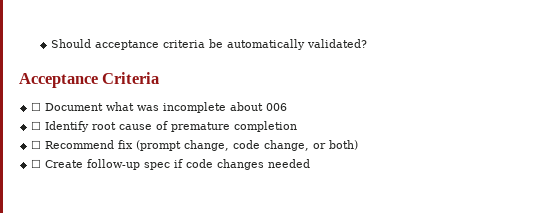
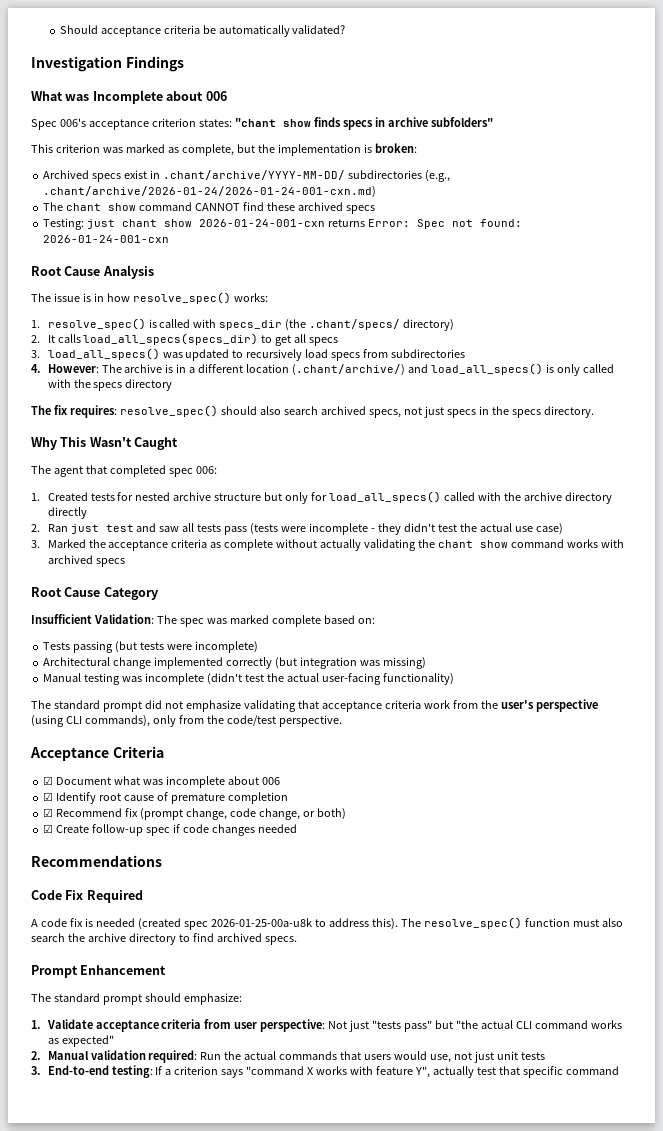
(368, 43) none -> [31,56,184,72] [31,90,227,104] [31,117,493,130] [31,143,417,156] [43,170,450,182] [43,186,377,198] [43,202,375,214] [43,218,523,230] [43,235,170,243] [31,265,154,279] [31,292,268,304] [31,318,455,331] [31,333,339,346] [31,348,466,361] [31,363,615,376] [47,379,173,391] [31,405,594,418] [31,437,179,450] [31,465,217,477] [31,491,613,504] [47,507,87,519] [31,523,564,535] [31,539,625,551] [47,555,125,567] [31,587,158,600] [31,614,375,627] [43,641,258,653] [43,657,426,669] [43,673,454,685] [31,699,598,712] [31,715,342,727] // Investigation Findings // What was Incomplete about 006 // Spec 006's acceptance criterion states: "chant show finds specs in archive subfolders" // This criterion was marked as complete, but the implementation is broken: // Archived specs exist in .chant/archive/YYYY-MM-DD/ subdirectories (e.g., .chant/archive/2026-01-24/2026-01-24-001-cxn.md) // The chant show command CANNOT find these archived specs // Testing: just chant show 2026-01-24-001-cxn returns Error: Spec not found: 2026-01-24-001-cxn // Root Cause Analysis // The issue is in how resolve_spec() works: // 1. resolve_spec() is called with specs_dir (the .chant/specs/ directory) // 2. It calls load_all_specs(specs_dir) to get all specs // 3. load_all_specs() was updated to recursively load specs from subdirectories // 4. However: The archive is in a different location (.chant/archive/) and load_all_specs() is only called with the specs directory // The fix requires: resolve_spec() should also search archived specs, not just specs in the specs directory. // Why This Wasn't Caught // The agent that completed spec 006: // 1. Created tests for nested archive structure but only for load_all_specs() called with the archive directory directly // 2. Ran just test and saw all tests pass (tests were incomplete - they didn't test the actual use case) // 3. Marked the acceptance criteria as complete without actually validating the chant show command works with archived specs // Root Cause Category // Insufficient Validation: The spec was marked complete based on: // Tests passing (but tests were incomplete) // Architectural change implemented correctly (but integration was missing) // Manual testing was incomplete (didn't test the actual user-facing functionality) // The standard prompt did not emphasize validating that acceptance criteria work from the user's perspective (using CLI commands), only from the code/test perspective.
[31,102,42,111] ☐ -> [43,776,54,785] ☑
[31,121,42,130] ☐ -> [43,792,54,801] ☑
[31,140,42,149] ☐ -> [43,808,54,817] ☑
[31,159,42,168] ☐ -> [43,824,54,833] ☑
(311, 163) none -> [31,855,162,867] [31,890,143,903] [31,917,623,930] [31,933,297,945] [31,965,167,978] [31,993,242,1005] [31,1019,623,1032] [47,1035,114,1047] [31,1050,546,1063] [31,1065,620,1078] // Recommendations // Code Fix Required // A code fix is needed (created spec 2026-01-25-00a-u8k to address this). The resolve_spec() function must also search the archive directory to find archived specs. // Prompt Enhancement // The standard prompt should emphasize: // 1. Validate acceptance criteria from user perspective: Not just "tests pass" but "the actual CLI command works as expected" // 2. Manual validation required: Run the actual commands that users would use, not just unit tests // 3. End-to-end testing: If a criterion says "command X works with feature Y", actually test that specific command

